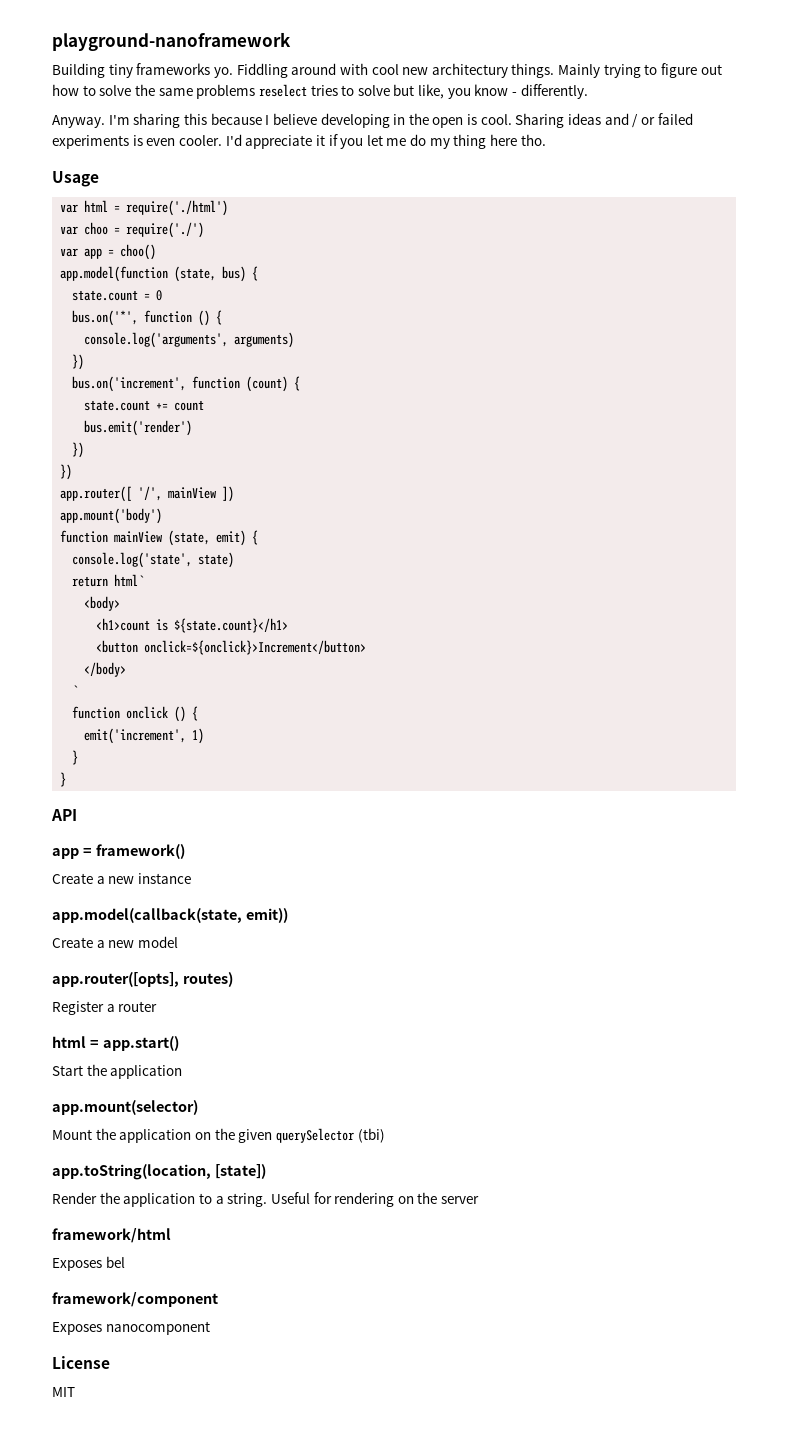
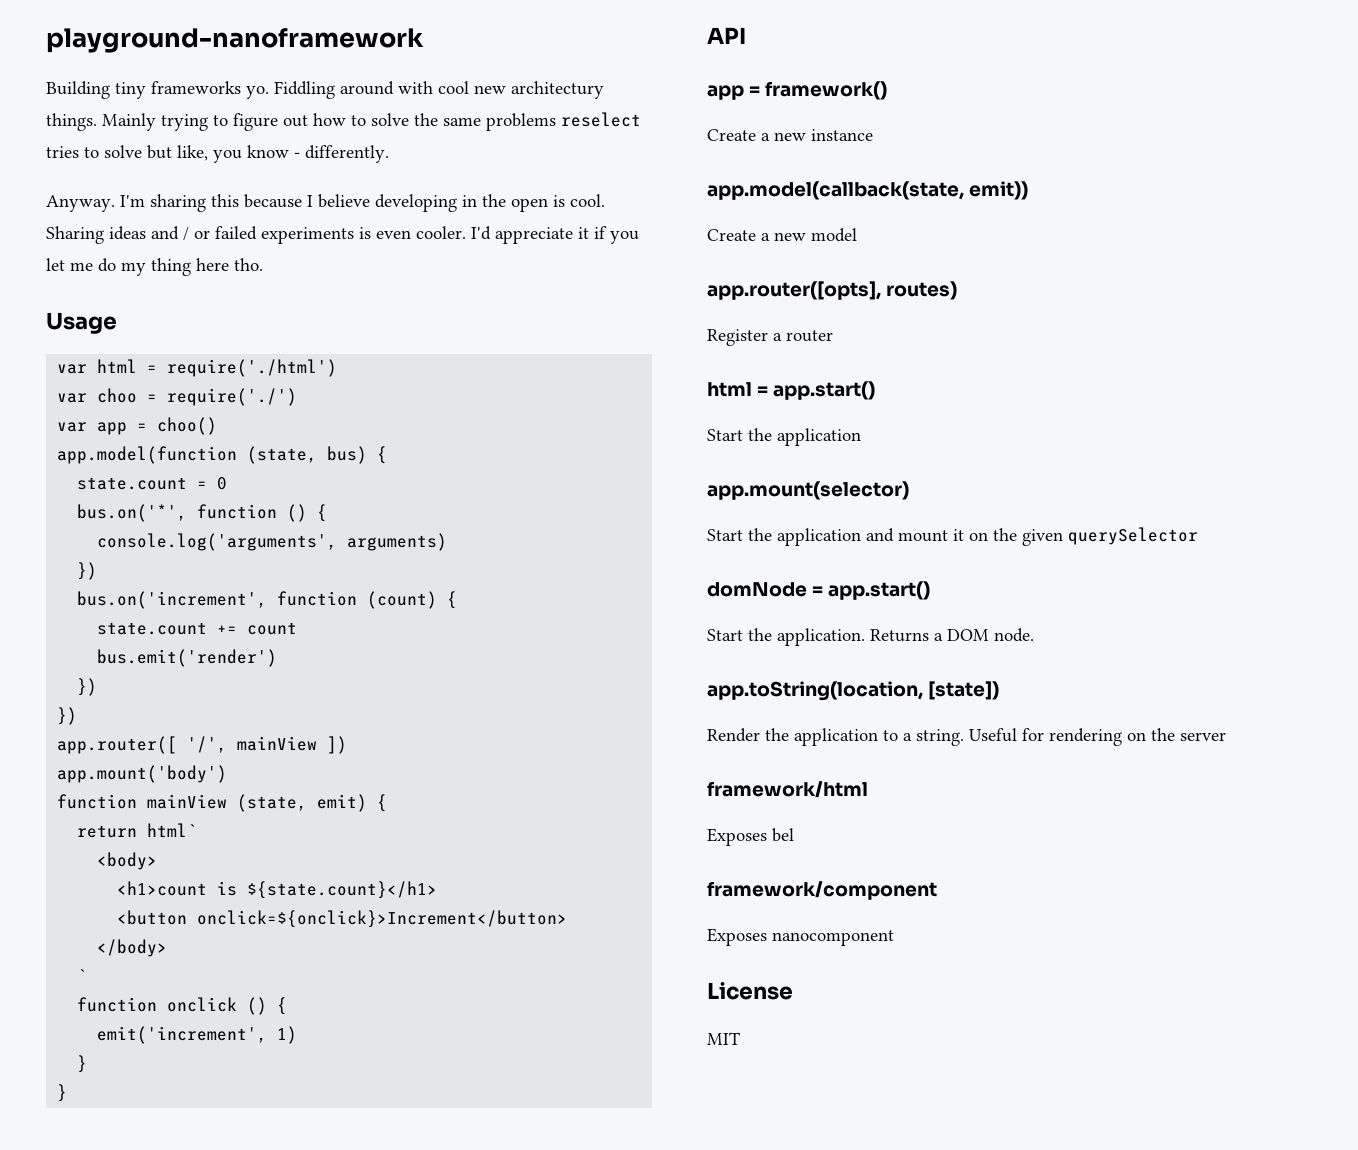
[72,552,235,568] // console.log('state', state) -> (388, 803) none
[52,1128,192,1143] Mount the application -> [707,528,964,546] Start the application and mount it
[357,1128,385,1143] (tbi) -> [707,581,931,600] [707,628,1034,646] // domNode = app.start() // Start the application. Returns a DOM node.

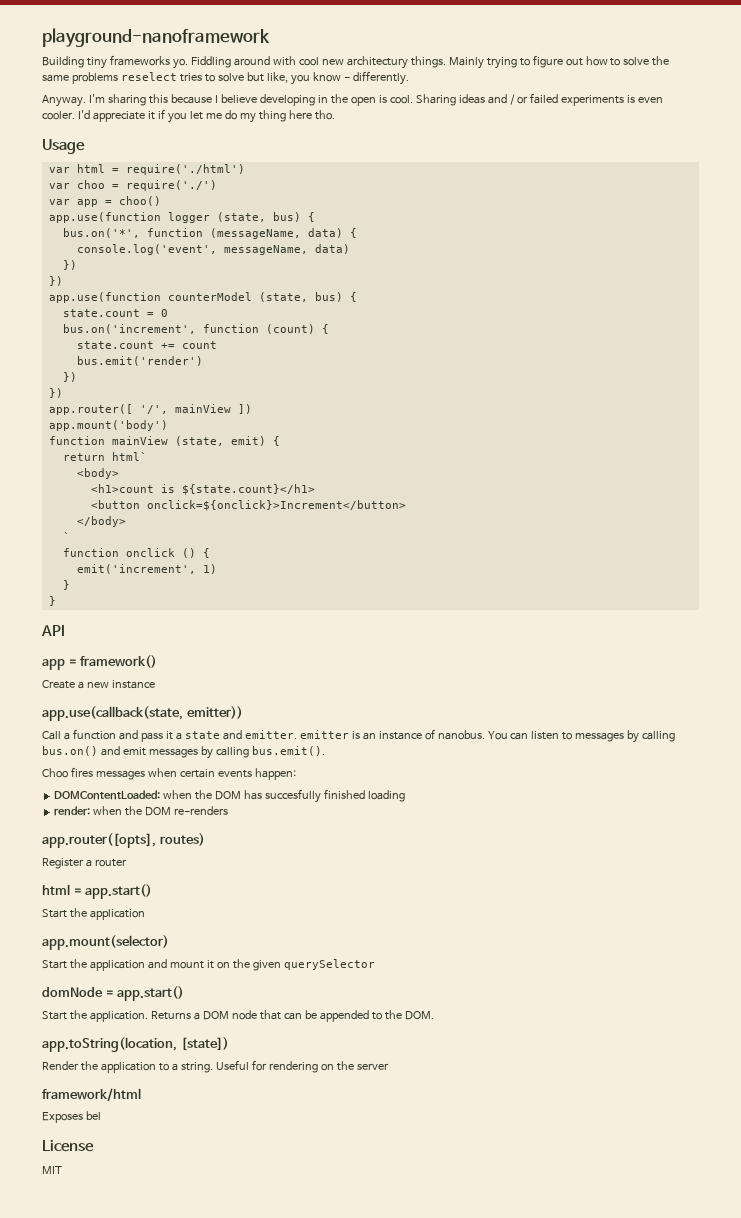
[57,446,238,464] app.model(function -> [48,212,315,223] [62,228,357,239] [76,244,350,255] [62,260,77,270] [48,276,63,286] [48,292,252,303] app.use(function logger (state, bus) { // bus.on('*', function (messageName, data) { // console.log('event', messageName, data) // }) // }) // app.use(function counterModel
[77,504,328,522] [97,533,448,551] [77,562,98,580] // bus.on('*', function () { // console.log('arguments', arguments) // }) -> (168, 313) none
[707,181,1029,200] [707,228,857,242] app.model(callback(state, emit)) // Create a new model -> [42,706,243,721] [42,729,676,743] [42,746,325,759] [42,767,296,780] [54,789,405,803] [54,806,228,816] app.use(callback(state, emitter)) // Call a function and pass it a state and emitter. emitter is an instance of nanobus. You can listen to messages by calling bus.on() and emit messages by calling bus.emit(). // Choo fires messages when certain events happen: // DOMContentLoaded: when the DOM has succesfully finished loading // render: when the DOM re-renders
[994,628,1034,642] node. -> [231,1010,434,1022] node that can be appended to the DOM.
[707,881,937,900] [707,928,894,946] // framework/component // Exposes nanocomponent -> (101, 1115) none

